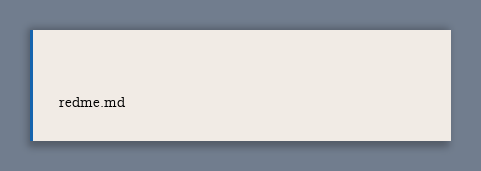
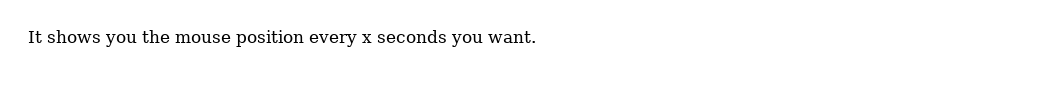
[59,97,126,107] redme.md -> [28,30,536,47] It shows you the mouse position every x seconds you want.

